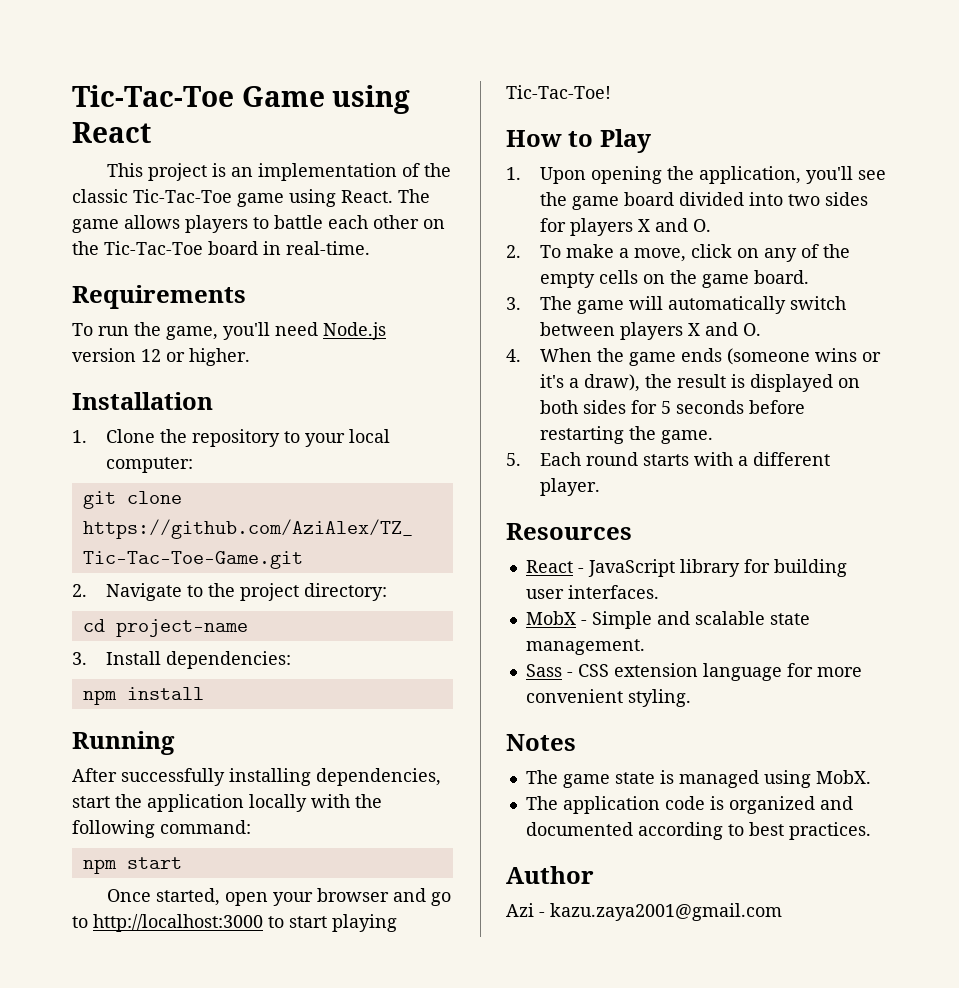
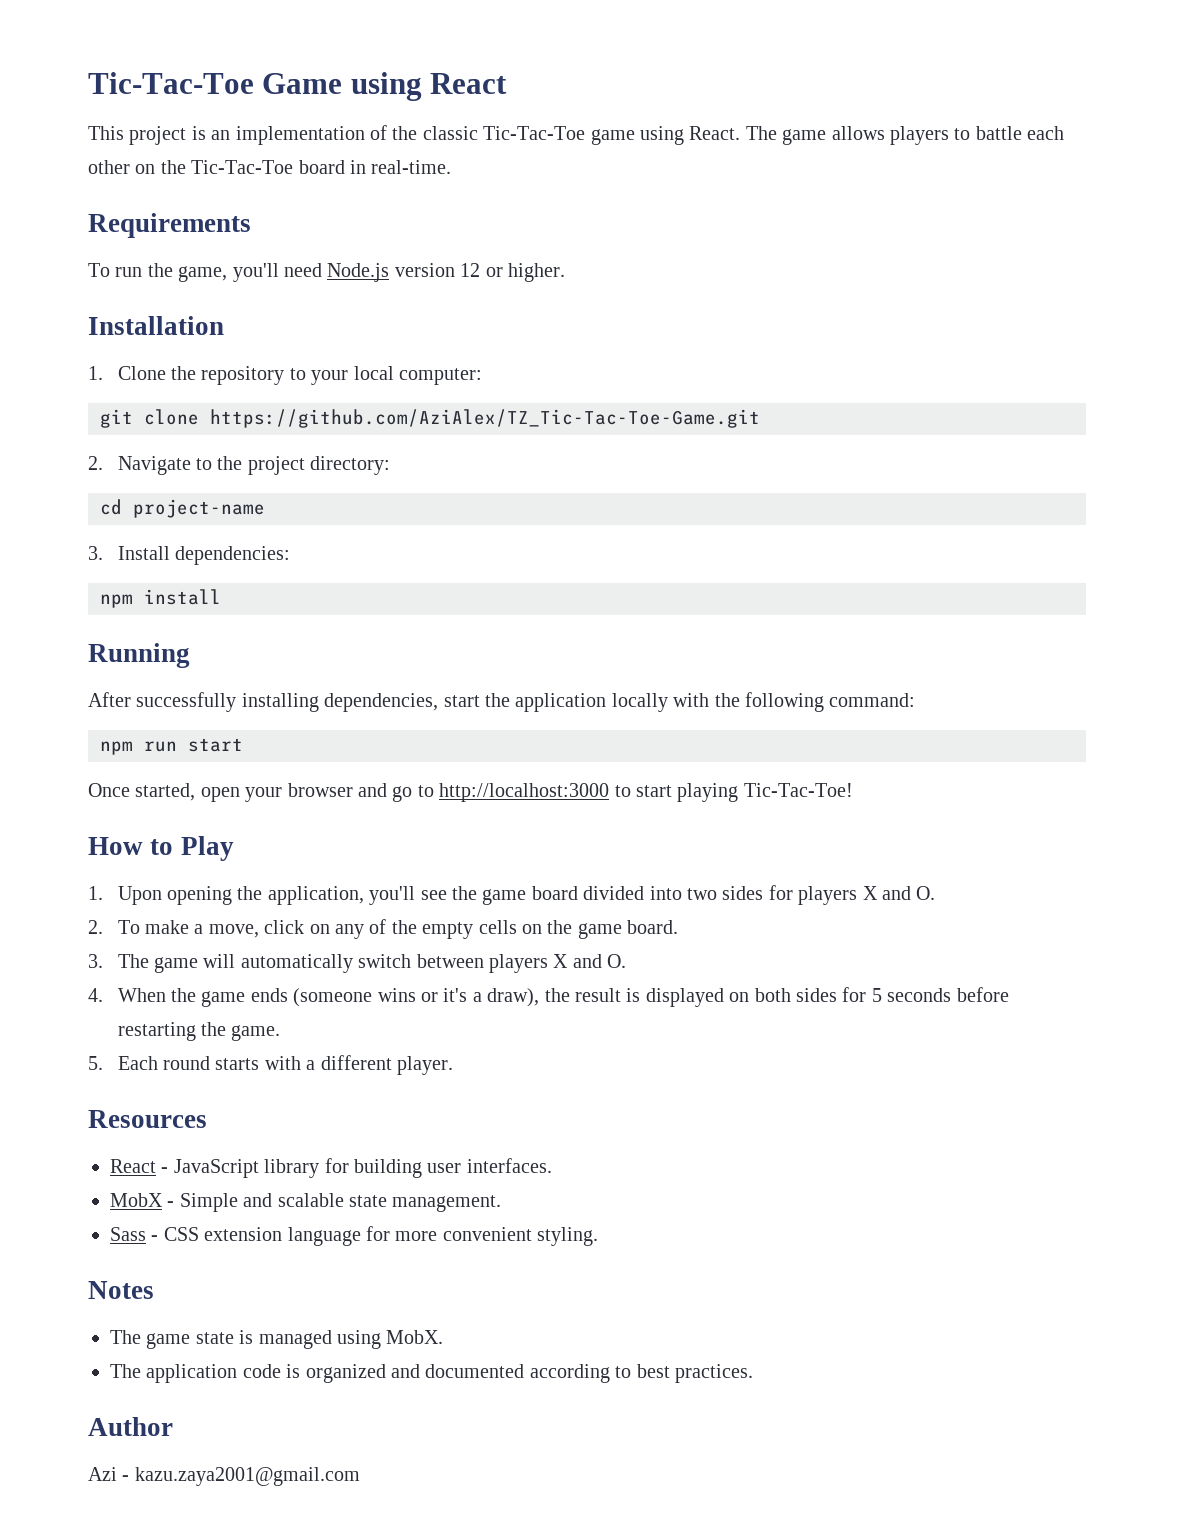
(117, 866) none -> [144,741,177,752] run

